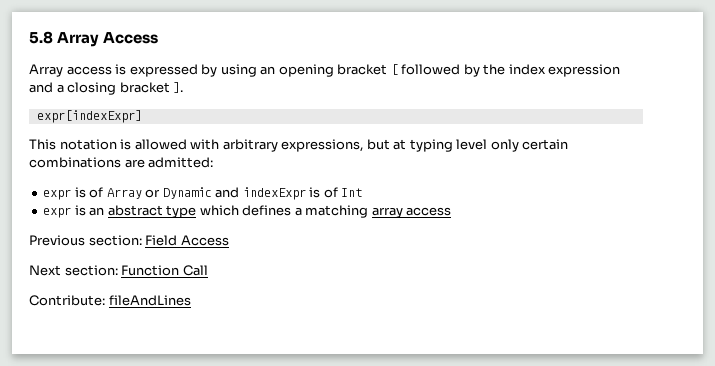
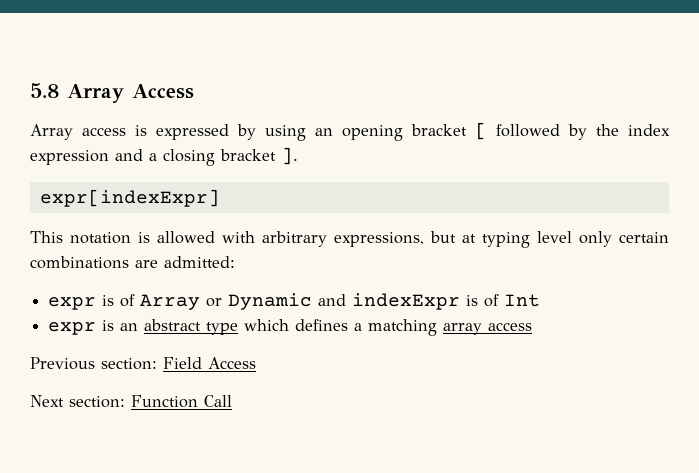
[29,295,191,306] // Contribute: fileAndLines -> (232, 401) none

